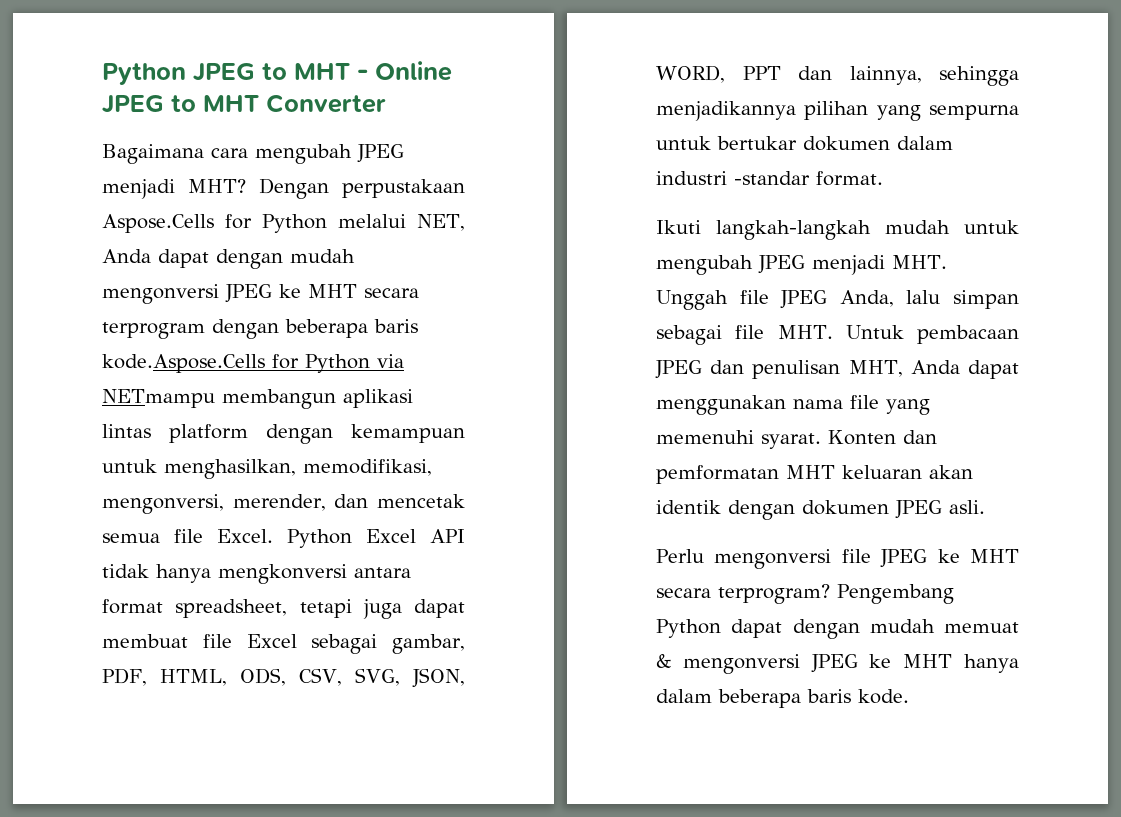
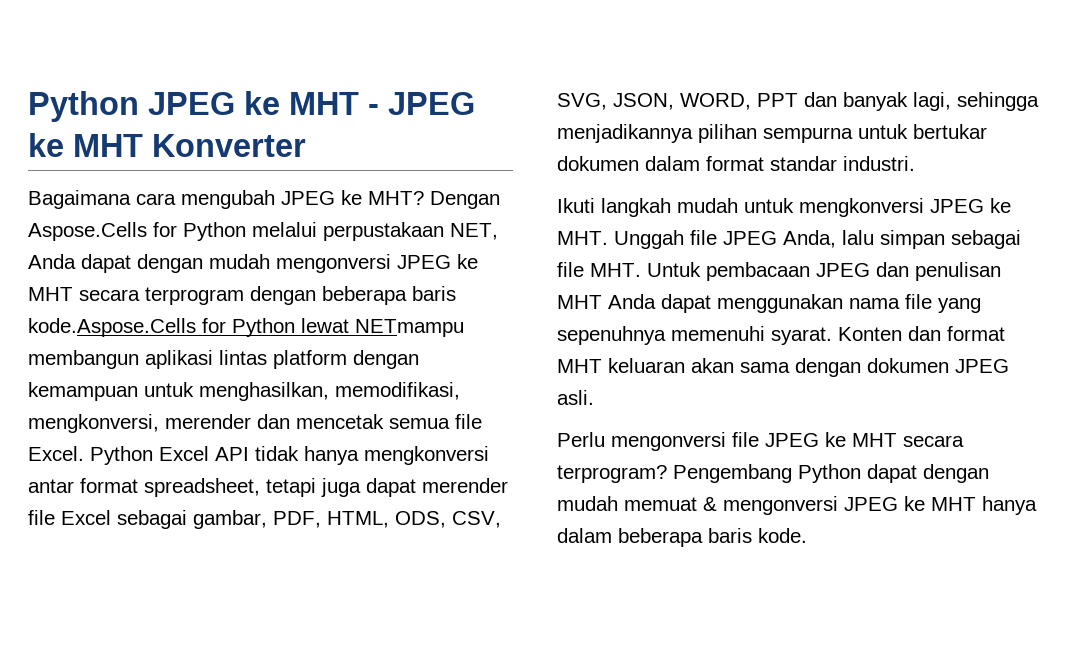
[262,63,287,80] to -> [244,91,280,115] ke
[375,61,452,81] [102,94,386,114] Online JPEG to MHT Converter -> [388,92,475,115] [28,133,306,157] JPEG ke MHT Konverter
[102,179,175,199] menjadi -> [341,190,362,205] ke
[342,179,465,198] perpustakaan -> (500, 200) none
(407, 221) none -> [323,222,444,241] perpustakaan
[377,354,404,368] via -> [301,318,349,333] lewat
[102,494,326,514] mengonversi, merender, -> [28,414,251,433] mengkonversi, merender
[354,567,411,578] antara -> [28,479,74,493] antar
[102,634,188,648] membuat -> [422,478,508,493] merender
[849,66,922,85] lainnya, -> [843,92,951,111] banyak lagi,
[876,105,921,121] yang -> (757, 133) none
[656,171,883,186] industri -standar format. -> [706,156,915,171] format standar industri.
[716,220,871,240] langkah-langkah -> [601,198,671,217] langkah
[656,255,885,275] mengubah JPEG menjadi -> [799,198,1011,217] mengkonversi JPEG ke
[848,360,903,377] MHT, -> [557,295,602,309] MHT
(930, 407) none -> [557,326,666,345] sepenuhnya
[656,465,779,484] pemformatan -> [947,326,1005,341] format
[656,500,721,514] identik -> [740,362,790,373] sama

